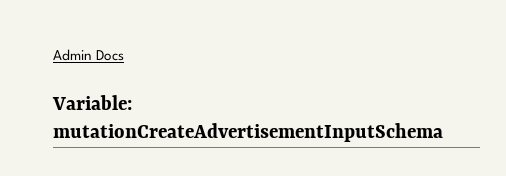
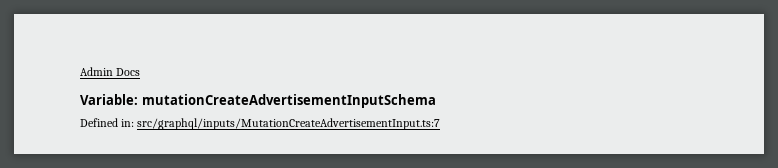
(443, 132) none -> [80,118,441,130] // Defined in: src/graphql/inputs/MutationCreateAdvertisementInput.ts:7

